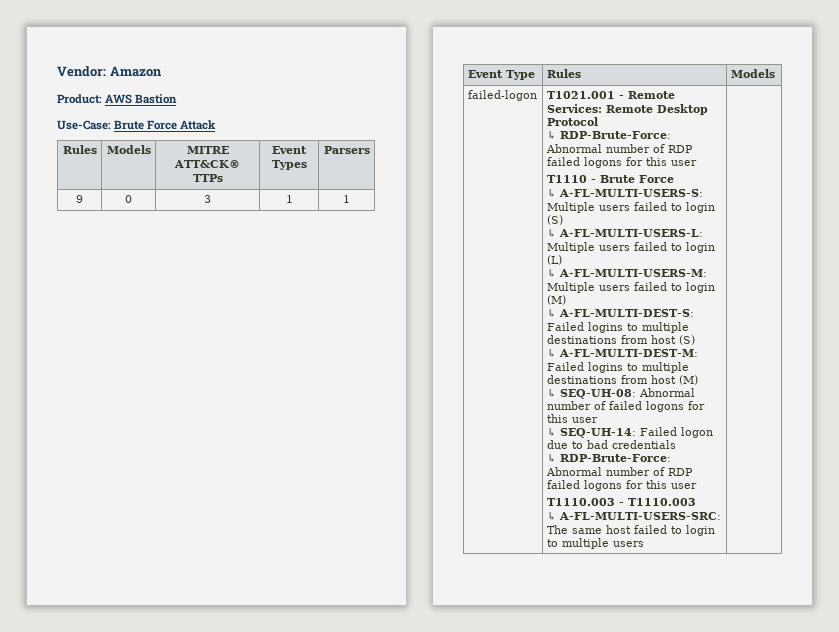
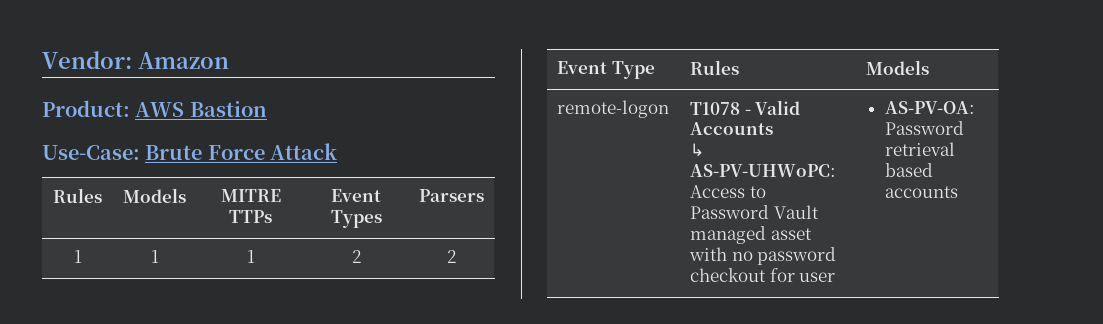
[174,160,240,168] ATT&CK® -> (281, 195) none
[76,195,83,203] [125,195,132,203] [204,195,211,203] [285,195,293,203] [343,195,350,203] 9 | 0 | 3 | 1 | 1 -> [73,250,82,263] [150,250,159,263] [246,250,255,263] [351,250,361,263] [446,250,456,263] 1 | 1 | 1 | 2 | 2
[467,90,537,101] [546,91,675,99] [546,104,708,115] [546,117,598,126] [546,131,671,140] [545,144,693,153] [546,157,697,168] [546,175,674,183] [546,189,703,198] [546,202,715,213] [546,215,563,225] [546,229,703,238] [546,242,715,253] [546,255,562,265] [546,269,707,278] [546,282,715,293] [546,295,566,305] [546,309,694,318] [546,322,689,333] [546,335,695,345] [546,349,698,358] [546,362,689,373] [546,375,698,385] [546,388,695,399] [546,401,705,412] [546,414,598,423] [546,427,713,438] [546,440,676,449] [546,454,671,463] [545,467,693,476] [546,480,697,491] [546,498,696,506] [546,512,721,521] [546,525,715,536] [546,538,644,549] failed-logon | T1021.001 - Remote Services: Remote Desktop Protocol // ↳ RDP-Brute-Force: Abnormal number of RDP failed logons for this user // T1110 - Brute Force // ↳ A-FL-MULTI-USERS-S: Multiple users failed to login (S) // ↳ A-FL-MULTI-USERS-L: Multiple users failed to login (L) // ↳ A-FL-MULTI-USERS-M: Multiple users failed to login (M) // ↳ A-FL-MULTI-DEST-S: Failed logins to multiple destinations from host (S) // ↳ A-FL-MULTI-DEST-M: Failed logins to multiple destinations from host (M) // ↳ SEQ-UH-08: Abnormal number of failed logons for this user // ↳ SEQ-UH-14: Failed logon due to bad credentials // ↳ RDP-Brute-Force: Abnormal number of RDP failed logons for this user // T1110.003 - T1110.003 // ↳ A-FL-MULTI-USERS-SRC: The same host failed to login to multiple users | -> [557,100,670,118] [690,100,801,115] [690,122,774,135] [690,143,705,157] [690,164,837,177] [690,185,766,198] [690,205,819,219] [690,226,812,244] [689,247,837,265] [690,268,836,282] [884,101,975,114] [884,121,964,135] [884,142,955,156] [884,163,933,177] [884,186,958,198] remote-logon | T1078 - Valid Accounts // ↳ AS-PV-UHWoPC: Access to Password Vault managed asset with no password checkout for user | AS-PV-OA: Password retrieval based accounts

